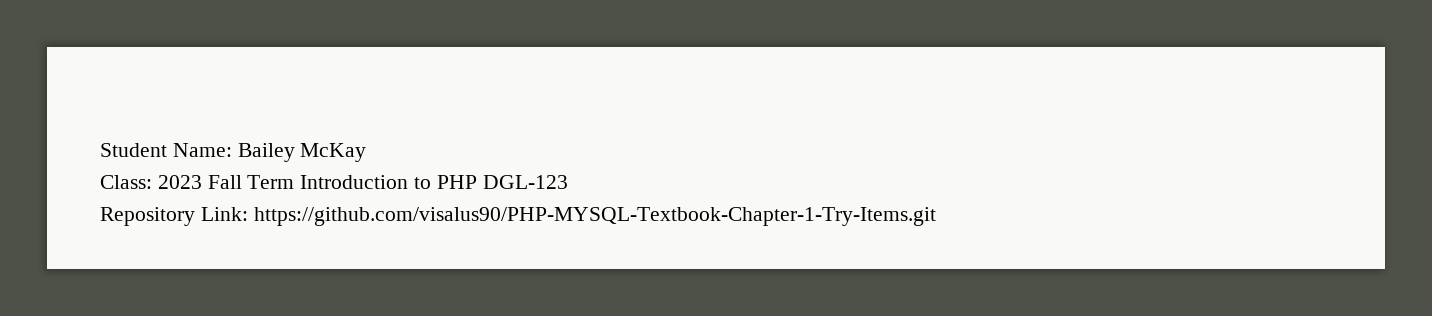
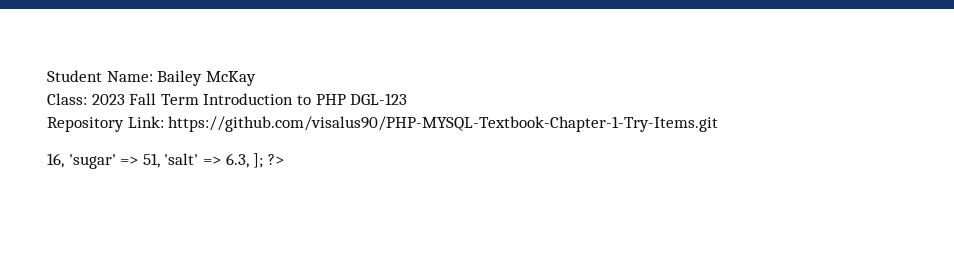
(936, 216) none -> [47,153,284,169] // 16, 'sugar' => 51, 'salt' => 6.3, ]; ?>

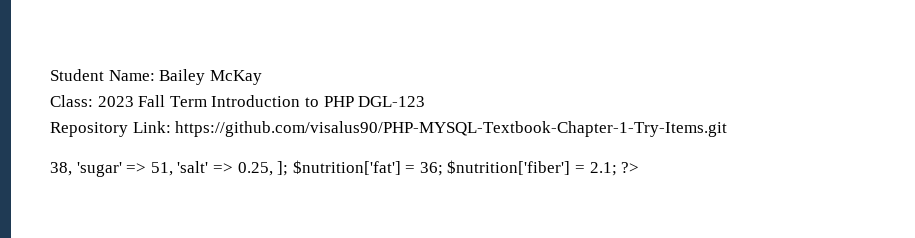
[47,153,64,168] 16, -> [50,162,72,176] 38,
[225,153,264,168] 6.3, ]; -> [237,160,617,176] 0.25, ]; $nutrition['fat'] = 36; $nutrition['fiber'] = 2.1;

